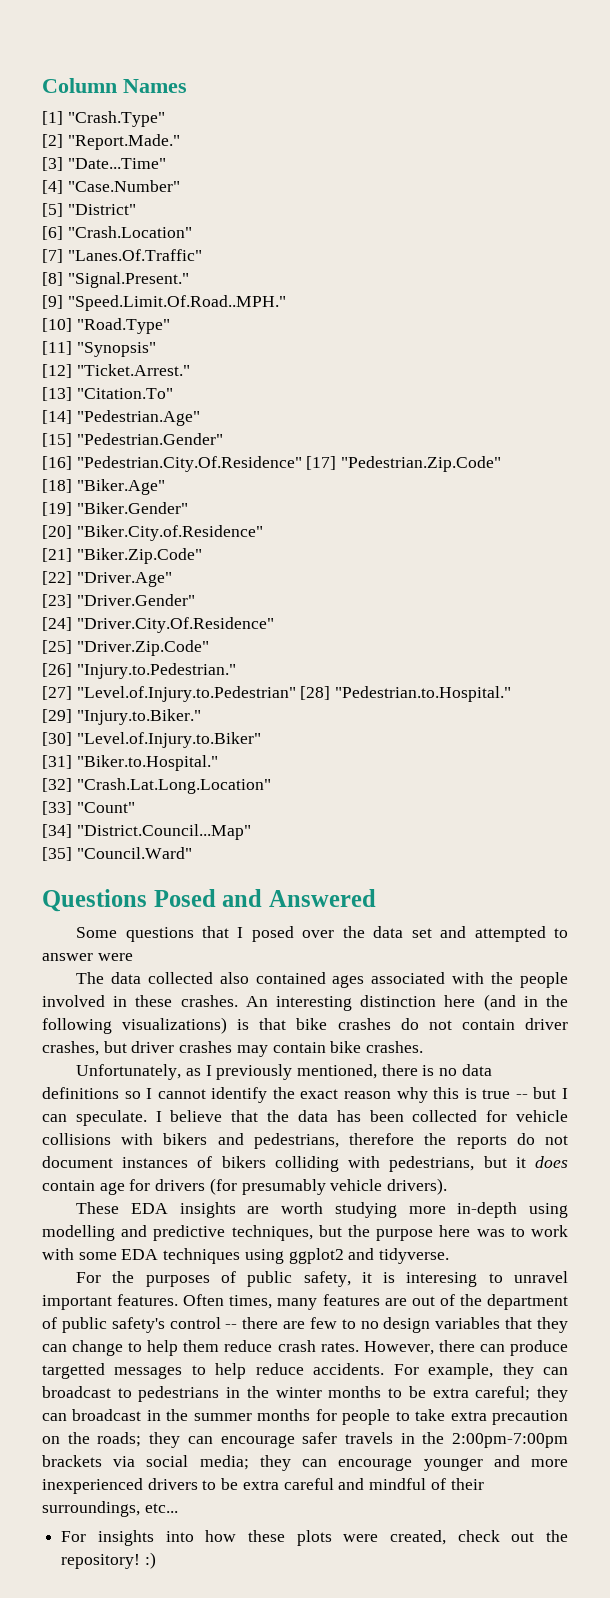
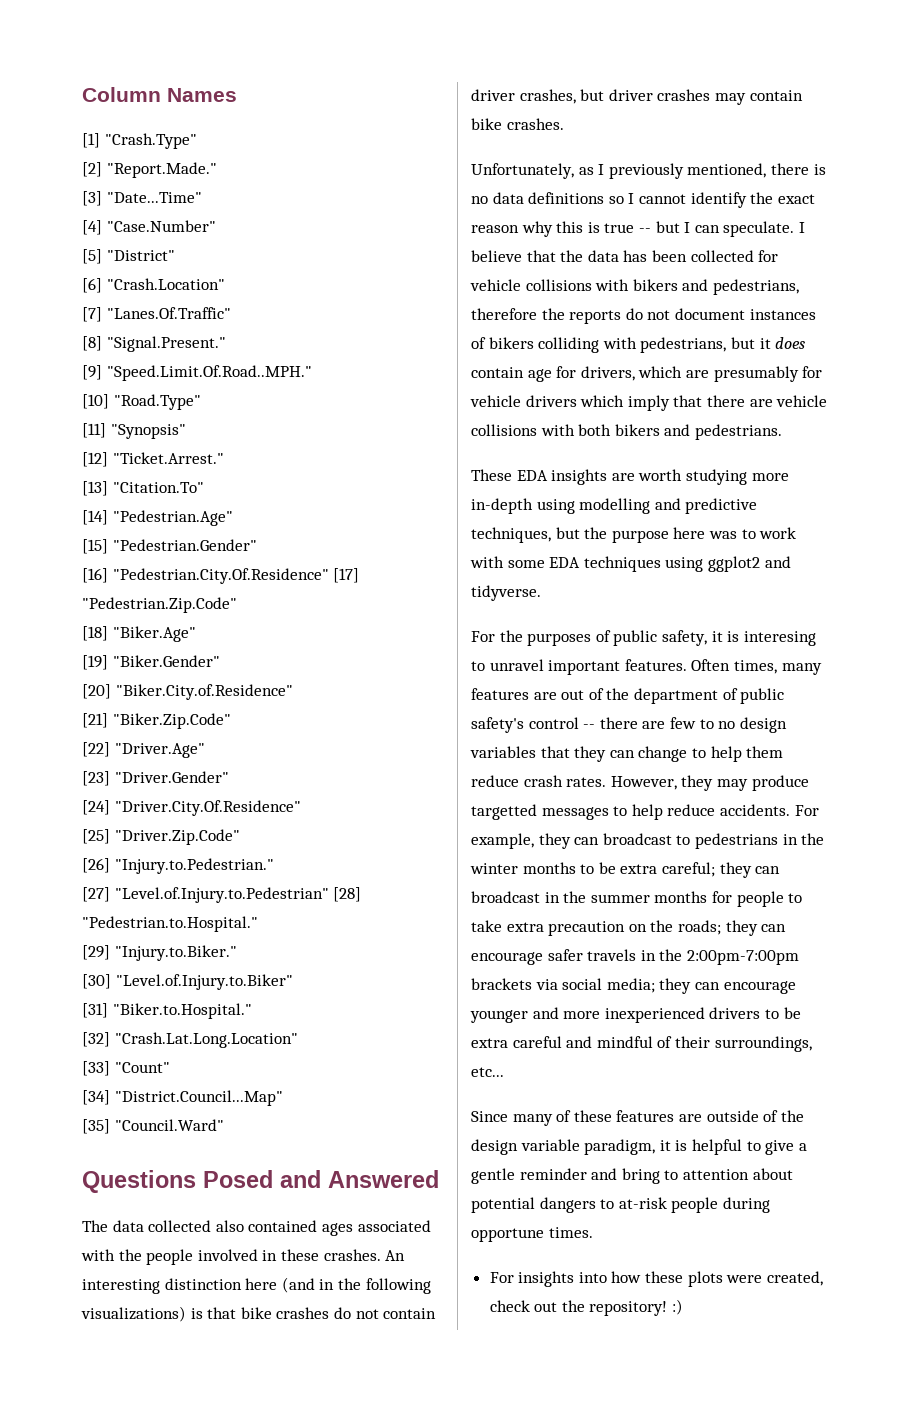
[76,926,569,942] [42,953,133,961] // Some questions that I posed over the data set and attempted to answer were -> (439, 1179) none
[155,1178,448,1195] drivers (for presumably vehicle drivers). -> [580,366,823,382] [470,395,828,411] [471,424,782,440] drivers, which are presumably for vehicle drivers which imply that there are vehicle collisions with both bikers and pedestrians.
[438,1340,505,1352] there can -> [681,775,748,791] they may
(178, 1508) none -> [471,1110,804,1126] [471,1139,807,1155] [471,1168,793,1184] [471,1197,770,1213] [471,1227,593,1242] // Since many of these features are outside of the design variable paradigm, it is helpful to give a gentle reminder and bring to attention about potential dangers to at-risk people during opportune times.

